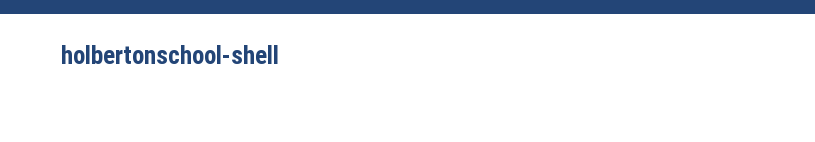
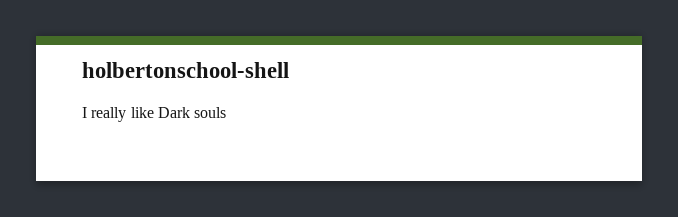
(279, 54) none -> [82,107,227,122] // I really like Dark souls

